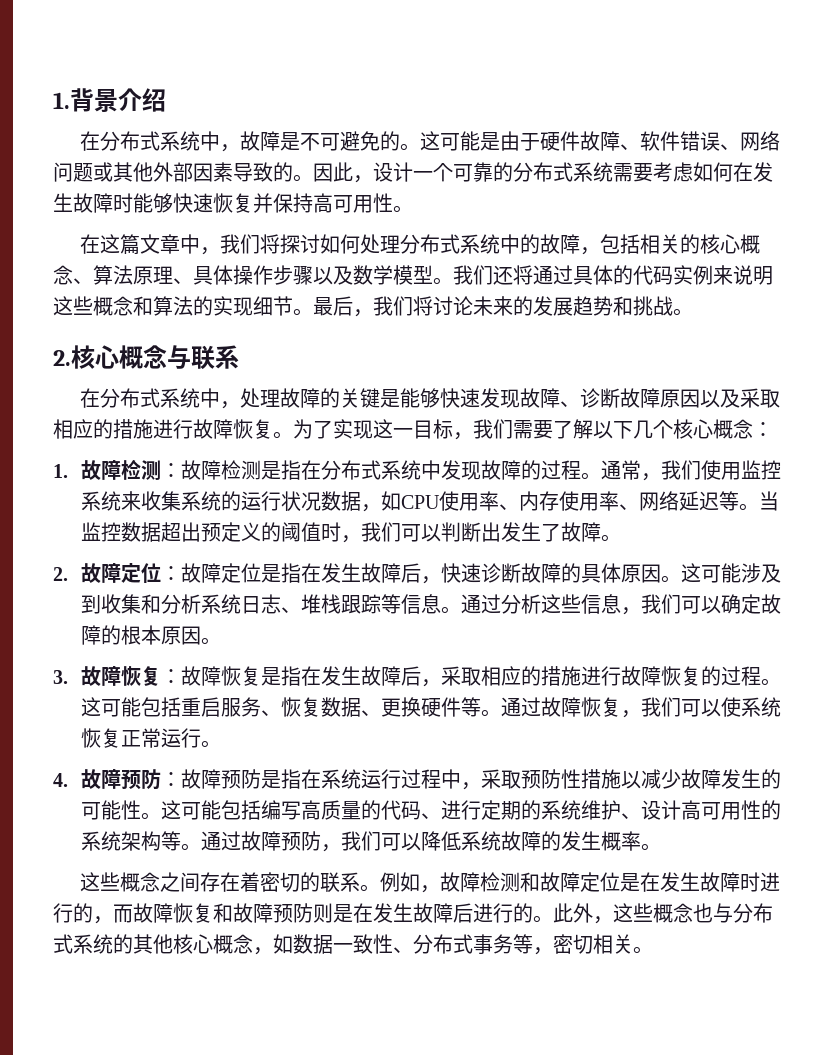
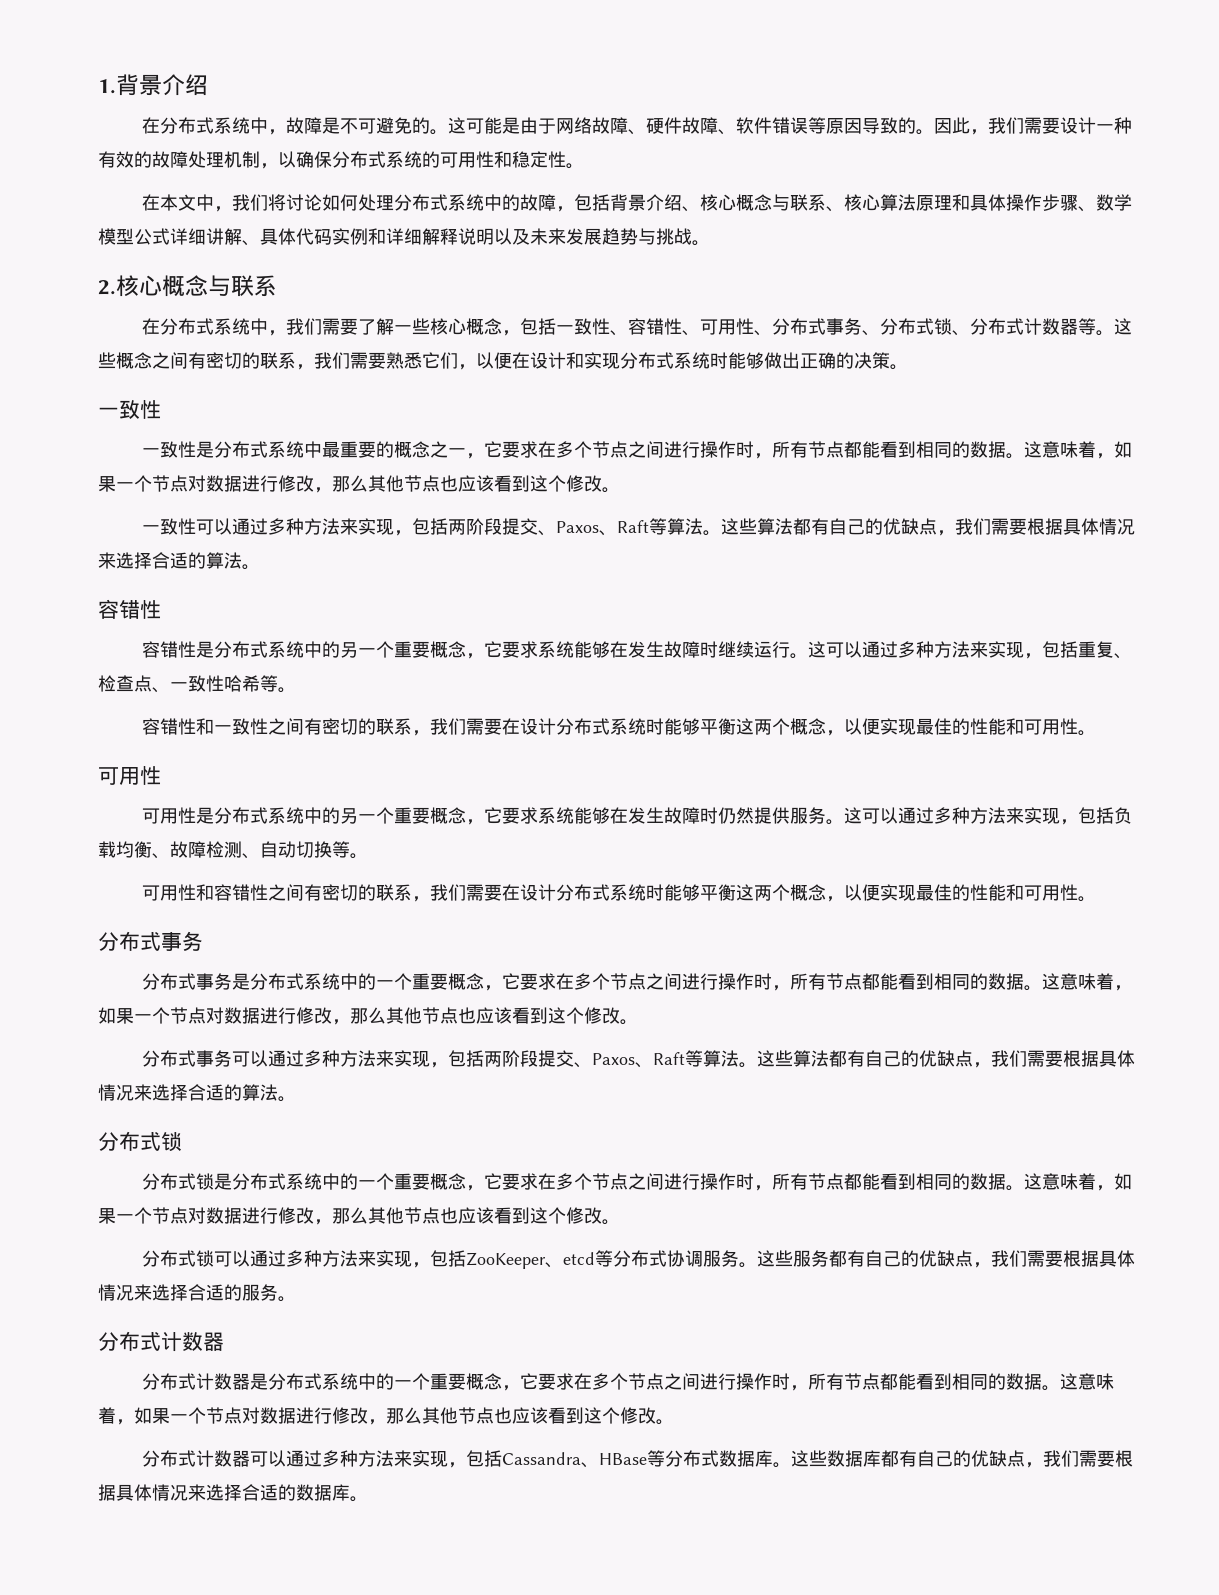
(541, 142) none -> [556,117,647,135] 网络故障、
[720,131,781,151] [53,162,773,183] [53,193,373,213] 、网络问题或其他外部因素导致的。因此，设计一个可靠的分布式系统需要考虑如何在发生故障时能够快速恢复并保持高可用 -> [808,117,1133,135] [98,151,548,169] 等原因导致的。因此，我们需要设计一种有效的故障处理机制，以确保分布式系统的可用性和稳定
[100,234,181,255] 这篇文章 -> [160,194,197,211] 本文
[280,234,321,254] 探讨 -> [286,194,323,211] 讨论
[640,234,761,254] [53,265,93,285] 相关的核心概念、 -> [610,194,881,212] 背景介绍、核心概念与联系、核心
[173,278,193,284] 、 -> [952,194,971,211] 和
[313,266,353,285] 以及 -> [1078,206,1097,212] 、
[433,265,773,285] [53,296,533,317] 。我们还将通过具体的代码实例来说明这些概念和算法的实现细节。最后，我们将讨论未来的 -> [134,228,566,246] 公式详细讲解、具体代码实例和详细解释说明以及未来
[613,296,633,316] 和 -> [638,228,656,245] 与
[240,388,781,408] [53,419,773,440] [53,459,781,481] [80,491,779,512] [80,522,621,543] [53,563,781,584] [80,594,781,615] [80,625,221,645] [53,666,781,687] [80,697,781,718] [80,728,221,748] [53,769,781,790] [80,800,781,820] [80,831,661,852] [80,872,781,893] [53,903,773,924] [53,934,173,954] 处理故障的关键是能够快速发现故障、诊断故障原因以及采取相应的措施进行故障恢复。为了实现这一目标，我们需要了解以下几个核心概念： // 1.故障检测：故障检测是指在分布式系统中发现故障的过程。通常，我们使用监控系统来收集系统的运行状况数据，如CPU使用率、内存使用率、网络延迟等。当监控数据超出预定义的阈值时，我们可以判断出发生了故障。 // 2.故障定位：故障定位是指在发生故障后，快速诊断故障的具体原因。这可能涉及到收集和分析系统日志、堆栈跟踪等信息。通过分析这些信息，我们可以确定故障的根本原因。 // 3.故障恢复：故障恢复是指在发生故障后，采取相应的措施进行故障恢复的过程。这可能包括重启服务、恢复数据、更换硬件等。通过故障恢复，我们可以使系统恢复正常运行。 // 4.故障预防：故障预防是指在系统运行过程中，采取预防性措施以减少故障发生的可能性。这可能包括编写高质量的代码、进行定期的系统维护、设计高可用性的系统架构等。通过故障预防，我们可以降低系统故障的发生概率。 // 这些概念之间存在着密切的联系。例如，故障检测和故障定位是在发生故障时进行的，而故障恢复和故障预防则是在发生故障后进行的。此外，这些概念也与分布式系统的其他 -> [286,318,431,335] 我们需要了解一些
[273,934,333,954] 如数据 -> [520,318,557,335] 包括
[413,934,633,955] 分布式事务等，密切相关 -> [628,318,1133,336] [98,352,908,370] [98,400,161,419] [142,441,1133,459] [98,475,620,493] [142,518,1136,536] [98,552,260,570] [98,599,161,619] [142,641,1133,659] [98,675,296,693] [142,718,1097,736] [98,766,161,785] [142,807,1133,825] [98,841,368,859] [142,884,1097,902] [98,931,203,951] [142,973,1133,991] [98,1007,638,1025] [142,1050,1136,1068] [98,1084,296,1102] [98,1131,182,1152] [142,1173,1133,1191] [98,1207,620,1225] [142,1250,1136,1269] [98,1284,296,1302] [98,1331,224,1352] [142,1373,1115,1391] [98,1407,674,1425] [142,1450,1134,1468] [98,1484,350,1501] 容错性、可用性、分布式事务、分布式锁、分布式计数器等。这些概念之间有密切的联系，我们需要熟悉它们，以便在设计和实现分布式系统时能够做出正确的决策。 // 一致性 // 一致性是分布式系统中最重要的概念之一，它要求在多个节点之间进行操作时，所有节点都能看到相同的数据。这意味着，如果一个节点对数据进行修改，那么其他节点也应该看到这个修改。 // 一致性可以通过多种方法来实现，包括两阶段提交、Paxos、Raft等算法。这些算法都有自己的优缺点，我们需要根据具体情况来选择合适的算法。 // 容错性 // 容错性是分布式系统中的另一个重要概念，它要求系统能够在发生故障时继续运行。这可以通过多种方法来实现，包括重复、检查点、一致性哈希等。 // 容错性和一致性之间有密切的联系，我们需要在设计分布式系统时能够平衡这两个概念，以便实现最佳的性能和可用性。 // 可用性 // 可用性是分布式系统中的另一个重要概念，它要求系统能够在发生故障时仍然提供服务。这可以通过多种方法来实现，包括负载均衡、故障检测、自动切换等。 // 可用性和容错性之间有密切的联系，我们需要在设计分布式系统时能够平衡这两个概念，以便实现最佳的性能和可用性。 // 分布式事务 // 分布式事务是分布式系统中的一个重要概念，它要求在多个节点之间进行操作时，所有节点都能看到相同的数据。这意味着，如果一个节点对数据进行修改，那么其他节点也应该看到这个修改。 // 分布式事务可以通过多种方法来实现，包括两阶段提交、Paxos、Raft等算法。这些算法都有自己的优缺点，我们需要根据具体情况来选择合适的算法。 // 分布式锁 // 分布式锁是分布式系统中的一个重要概念，它要求在多个节点之间进行操作时，所有节点都能看到相同的数据。这意味着，如果一个节点对数据进行修改，那么其他节点也应该看到这个修改。 // 分布式锁可以通过多种方法来实现，包括ZooKeeper、etcd等分布式协调服务。这些服务都有自己的优缺点，我们需要根据具体情况来选择合适的服务。 // 分布式计数器 // 分布式计数器是分布式系统中的一个重要概念，它要求在多个节点之间进行操作时，所有节点都能看到相同的数据。这意味着，如果一个节点对数据进行修改，那么其他节点也应该看到这个修改。 // 分布式计数器可以通过多种方法来实现，包括Cassandra、HBase等分布式数据库。这些数据库都有自己的优缺点，我们需要根据具体情况来选择合适的数据库

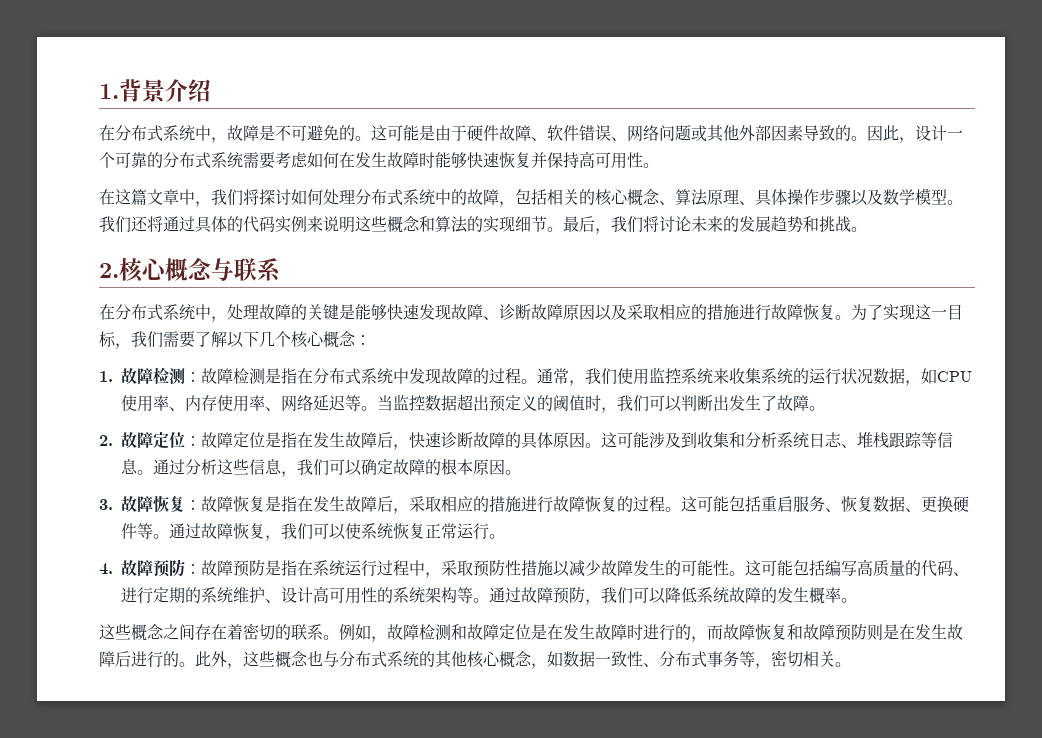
[556,117,647,135] 网络故障、 -> (467, 133) none
[808,117,1133,135] [98,151,548,169] 等原因导致的。因此，我们需要设计一种有效的故障处理机制，以确保分布式系统的可用性和稳定 -> [611,125,963,143] [99,151,627,169] 、网络问题或其他外部因素导致的。因此，设计一个可靠的分布式系统需要考虑如何在发生故障时能够快速恢复并保持高可用
[160,194,197,211] 本文 -> [115,189,179,205] 这篇文章
[286,194,323,211] 讨论 -> [259,189,291,205] 探讨
[610,194,881,212] 背景介绍、核心概念与联系、核心 -> [547,189,675,206] 相关的核心概念、
[952,194,971,211] 和 -> [739,201,755,205] 、
[1078,206,1097,212] 、 -> [851,189,883,206] 以及
[134,228,566,246] 公式详细讲解、具体代码实例和详细解释说明以及未来 -> [947,200,963,205] [99,216,739,234] 。我们还将通过具体的代码实例来说明这些概念和算法的实现细节。最后，我们将讨论未来的
[638,228,656,245] 与 -> [803,216,819,232] 和
[286,318,431,335] 我们需要了解一些 -> [227,304,963,321] [99,331,371,349] [99,367,972,386] [121,394,825,413] [99,432,953,450] [121,458,521,477] [99,495,969,514] [121,523,505,541] [99,559,969,578] [121,586,857,605] [99,623,963,642] [99,650,467,669] 处理故障的关键是能够快速发现故障、诊断故障原因以及采取相应的措施进行故障恢复。为了实现这一目标，我们需要了解以下几个核心概念： // 1.故障检测：故障检测是指在分布式系统中发现故障的过程。通常，我们使用监控系统来收集系统的运行状况数据，如CPU使用率、内存使用率、网络延迟等。当监控数据超出预定义的阈值时，我们可以判断出发生了故障。 // 2.故障定位：故障定位是指在发生故障后，快速诊断故障的具体原因。这可能涉及到收集和分析系统日志、堆栈跟踪等信息。通过分析这些信息，我们可以确定故障的根本原因。 // 3.故障恢复：故障恢复是指在发生故障后，采取相应的措施进行故障恢复的过程。这可能包括重启服务、恢复数据、更换硬件等。通过故障恢复，我们可以使系统恢复正常运行。 // 4.故障预防：故障预防是指在系统运行过程中，采取预防性措施以减少故障发生的可能性。这可能包括编写高质量的代码、进行定期的系统维护、设计高可用性的系统架构等。通过故障预防，我们可以降低系统故障的发生概率。 // 这些概念之间存在着密切的联系。例如，故障检测和故障定位是在发生故障时进行的，而故障恢复和故障预防则是在发生故障后进行的。此外，这些概念也与分布式系统的其他
[520,318,557,335] 包括 -> [547,651,595,667] 如数据
[628,318,1133,336] [98,352,908,370] [98,400,161,419] [142,441,1133,459] [98,475,620,493] [142,518,1136,536] [98,552,260,570] [98,599,161,619] [142,641,1133,659] [98,675,296,693] [142,718,1097,736] [98,766,161,785] [142,807,1133,825] [98,841,368,859] [142,884,1097,902] [98,931,203,951] [142,973,1133,991] [98,1007,638,1025] [142,1050,1136,1068] [98,1084,296,1102] [98,1131,182,1152] [142,1173,1133,1191] [98,1207,620,1225] [142,1250,1136,1269] [98,1284,296,1302] [98,1331,224,1352] [142,1373,1115,1391] [98,1407,674,1425] [142,1450,1134,1468] [98,1484,350,1501] 容错性、可用性、分布式事务、分布式锁、分布式计数器等。这些概念之间有密切的联系，我们需要熟悉它们，以便在设计和实现分布式系统时能够做出正确的决策。 // 一致性 // 一致性是分布式系统中最重要的概念之一，它要求在多个节点之间进行操作时，所有节点都能看到相同的数据。这意味着，如果一个节点对数据进行修改，那么其他节点也应该看到这个修改。 // 一致性可以通过多种方法来实现，包括两阶段提交、Paxos、Raft等算法。这些算法都有自己的优缺点，我们需要根据具体情况来选择合适的算法。 // 容错性 // 容错性是分布式系统中的另一个重要概念，它要求系统能够在发生故障时继续运行。这可以通过多种方法来实现，包括重复、检查点、一致性哈希等。 // 容错性和一致性之间有密切的联系，我们需要在设计分布式系统时能够平衡这两个概念，以便实现最佳的性能和可用性。 // 可用性 // 可用性是分布式系统中的另一个重要概念，它要求系统能够在发生故障时仍然提供服务。这可以通过多种方法来实现，包括负载均衡、故障检测、自动切换等。 // 可用性和容错性之间有密切的联系，我们需要在设计分布式系统时能够平衡这两个概念，以便实现最佳的性能和可用性。 // 分布式事务 // 分布式事务是分布式系统中的一个重要概念，它要求在多个节点之间进行操作时，所有节点都能看到相同的数据。这意味着，如果一个节点对数据进行修改，那么其他节点也应该看到这个修改。 // 分布式事务可以通过多种方法来实现，包括两阶段提交、Paxos、Raft等算法。这些算法都有自己的优缺点，我们需要根据具体情况来选择合适的算法。 // 分布式锁 // 分布式锁是分布式系统中的一个重要概念，它要求在多个节点之间进行操作时，所有节点都能看到相同的数据。这意味着，如果一个节点对数据进行修改，那么其他节点也应该看到这个修改。 // 分布式锁可以通过多种方法来实现，包括ZooKeeper、etcd等分布式协调服务。这些服务都有自己的优缺点，我们需要根据具体情况来选择合适的服务。 // 分布式计数器 // 分布式计数器是分布式系统中的一个重要概念，它要求在多个节点之间进行操作时，所有节点都能看到相同的数据。这意味着，如果一个节点对数据进行修改，那么其他节点也应该看到这个修改。 // 分布式计数器可以通过多种方法来实现，包括Cassandra、HBase等分布式数据库。这些数据库都有自己的优缺点，我们需要根据具体情况来选择合适的数据库 -> [659,650,835,669] 分布式事务等，密切相关

